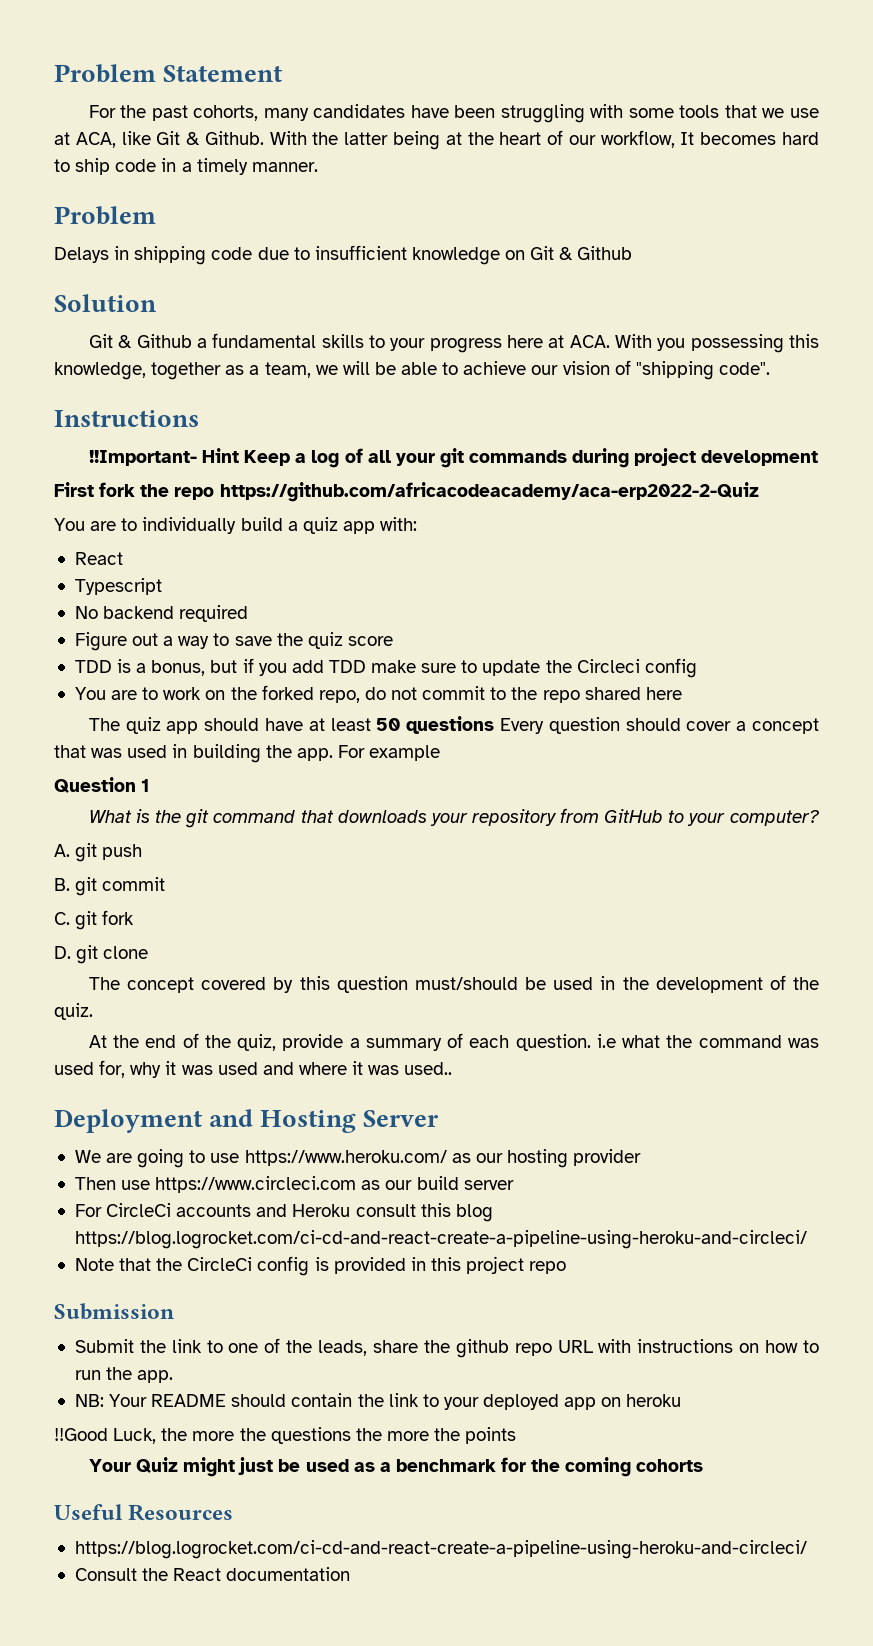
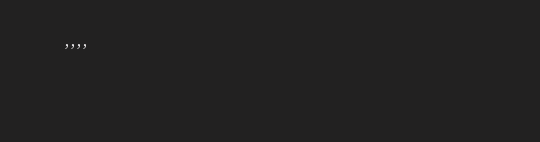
[54,64,284,83] [88,104,819,123] [54,130,820,150] [54,158,318,175] [54,206,156,225] [54,245,633,265] [54,294,157,312] [88,333,820,353] [54,360,770,380] [54,410,199,427] [88,448,819,468] [54,482,759,502] [54,517,418,534] [74,552,123,565] [74,578,162,595] [74,605,249,622] [74,632,393,651] [74,658,697,678] [74,685,682,703] [88,716,819,734] [54,744,441,763] [54,777,151,793] [88,808,819,828] [54,843,143,862] [54,877,166,896] [54,910,135,930] [54,945,149,964] [88,975,820,993] [54,1003,93,1020] [88,1033,820,1051] [54,1060,453,1078] [54,1109,440,1133] [74,1149,642,1168] [74,1176,514,1193] [74,1203,493,1222] [74,1230,807,1249] [74,1256,567,1276] [54,1303,174,1320] [74,1338,819,1358] [74,1367,174,1383] [74,1393,682,1410] [54,1427,517,1444] [88,1457,704,1477] [54,1504,234,1521] [74,1540,807,1559] [74,1567,351,1581] Problem Statement // For the past cohorts, many candidates have been struggling with some tools that we use at ACA, like Git & Github. With the latter being at the heart of our workflow, It becomes hard to ship code in a timely manner. // Problem // Delays in shipping code due to insufficient knowledge on Git & Github // Solution // Git & Github a fundamental skills to your progress here at ACA. With you possessing this knowledge, together as a team, we will be able to achieve our vision of "shipping code". // Instructions // !!Important- Hint Keep a log of all your git commands during project development // First fork the repo https://github.com/africacodeacademy/aca-erp2022-2-Quiz // You are to individually build a quiz app with: // React // Typescript // No backend required // Figure out a way to save the quiz score // TDD is a bonus, but if you add TDD make sure to update the Circleci config // You are to work on the forked repo, do not commit to the repo shared here // The quiz app should have at least 50 questions Every question should cover a concept that was used in building the app. For example // Question 1 // What is the git command that downloads your repository from GitHub to your computer? // A. git push // B. git commit // C. git fork // D. git clone // The concept covered by this question must/should be used in the development of the quiz. // At the end of the quiz, provide a summary of each question. i.e what the command was used for, why it was used and where it was used.. // Deployment and Hosting Server // We are going to use https://www.heroku.com/ as our hosting provider // Then use https://www.circleci.com as our build server // For CircleCi accounts and Heroku consult this blog https://blog.logrocket.com/ci-cd-and-react-create-a-pipeline-using-heroku-and-circleci/ // Note that the CircleCi config is provided in this project repo // Submission // Submit the link to one of the leads, share the github repo URL with instructions on how to run the app. // NB: Your README should contain the link to your deployed app on heroku // !!Good Luck, the more the questions the more the points // Your Quiz might just be used as a benchmark for the coming cohorts // Useful Resources // https://blog.logrocket.com/ci-cd-and-react-create-a-pipeline-using-heroku-and-circleci/ // Consult the React documentation -> [64,44,88,50] ,,,,

